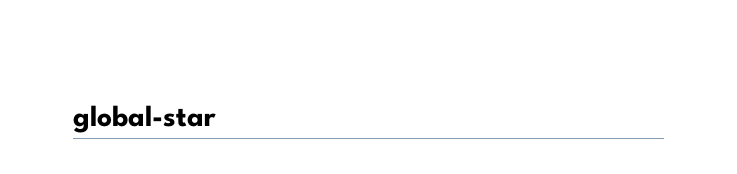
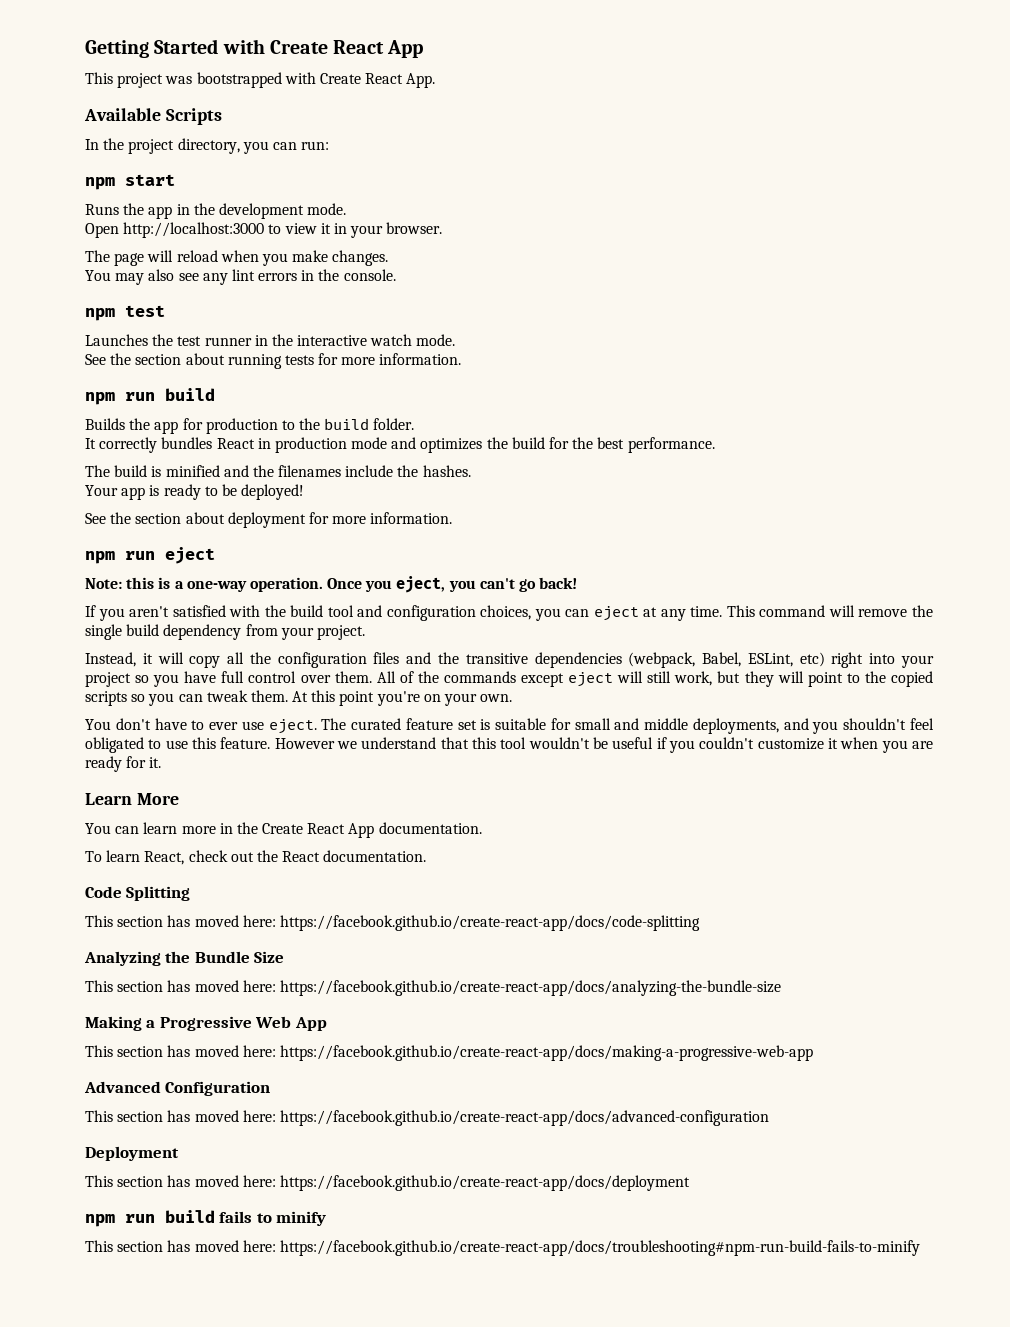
[73,105,216,133] global-star -> [85,39,424,58] [85,72,436,88] [84,108,222,125] [85,138,330,154] [85,174,175,190] [85,203,347,219] [85,222,443,238] [85,250,389,266] [85,269,396,285] [85,305,165,321] [85,334,456,346] [85,353,462,369] [85,388,215,405] [85,418,415,434] [85,437,715,453] [85,465,471,477] [85,484,305,500] [85,512,453,528] [85,547,215,564] [85,576,578,593] [85,605,933,621] [85,624,365,640] [85,652,935,668] [85,671,933,687] [85,690,513,706] [85,718,935,734] [85,737,934,753] [85,756,162,772] [85,793,179,805] [85,822,482,838] [85,850,427,865] [85,886,191,901] [85,915,700,931] [84,951,285,966] [85,980,781,996] [85,1016,327,1031] [85,1045,813,1061] [84,1081,271,1096] [85,1110,769,1126] [85,1146,179,1161] [85,1175,690,1191] [85,1210,327,1227] [85,1240,920,1256] Getting Started with Create React App // This project was bootstrapped with Create React App. // Available Scripts // In the project directory, you can run: // npm start // Runs the app in the development mode. // Open http://localhost:3000 to view it in your browser. // The page will reload when you make changes. // You may also see any lint errors in the console. // npm test // Launches the test runner in the interactive watch mode. // See the section about running tests for more information. // npm run build // Builds the app for production to the build folder. // It correctly bundles React in production mode and optimizes the build for the best performance. // The build is minified and the filenames include the hashes. // Your app is ready to be deployed! // See the section about deployment for more information. // npm run eject // Note: this is a one-way operation. Once you eject, you can't go back! // If you aren't satisfied with the build tool and configuration choices, you can eject at any time. This command will remove the single build dependency from your project. // Instead, it will copy all the configuration files and the transitive dependencies (webpack, Babel, ESLint, etc) right into your project so you have full control over them. All of the commands except eject will still work, but they will point to the copied scripts so you can tweak them. At this point you're on your own. // You don't have to ever use eject. The curated feature set is suitable for small and middle deployments, and you shouldn't feel obligated to use this feature. However we understand that this tool wouldn't be useful if you couldn't customize it when you are ready for it. // Learn More // You can learn more in the Create React App documentation. // To learn React, check out the React documentation. // Code Splitting // This section has moved here: https://facebook.github.io/create-react-app/docs/code-splitting // Analyzing the Bundle Size // This section has moved here: https://facebook.github.io/create-react-app/docs/analyzing-the-bundle-size // Making a Progressive Web App // This section has moved here: https://facebook.github.io/create-react-app/docs/making-a-progressive-web-app // Advanced Configuration // This section has moved here: https://facebook.github.io/create-react-app/docs/advanced-configuration // Deployment // This section has moved here: https://facebook.github.io/create-react-app/docs/deployment // npm run build fails to minify // This section has moved here: https://facebook.github.io/create-react-app/docs/troubleshooting#npm-run-build-fails-to-minify

